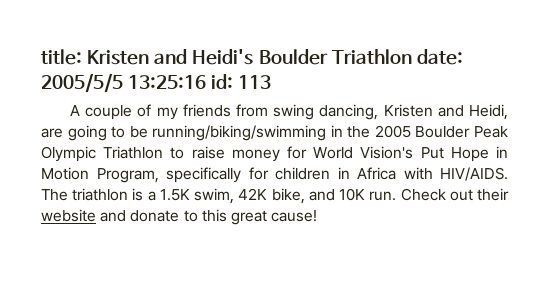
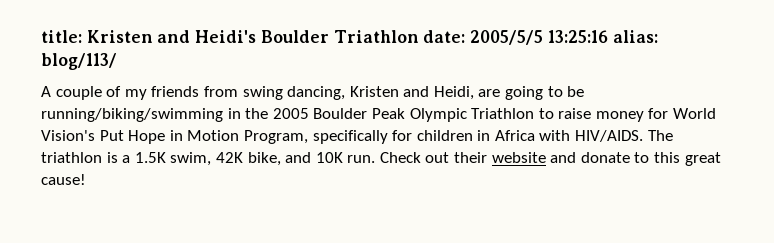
[211,74,272,89] id: 113 -> [612,30,658,43] [41,53,117,70] alias: blog/113/

